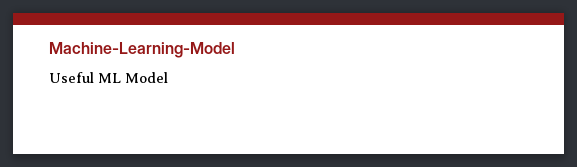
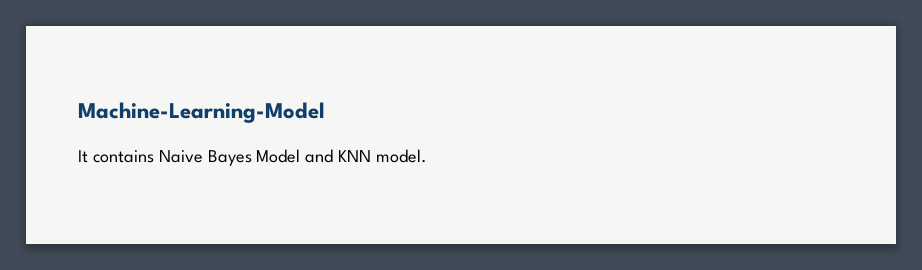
[49,72,168,83] Useful ML Model -> [78,149,428,166] It contains Naive Bayes Model and KNN model.

